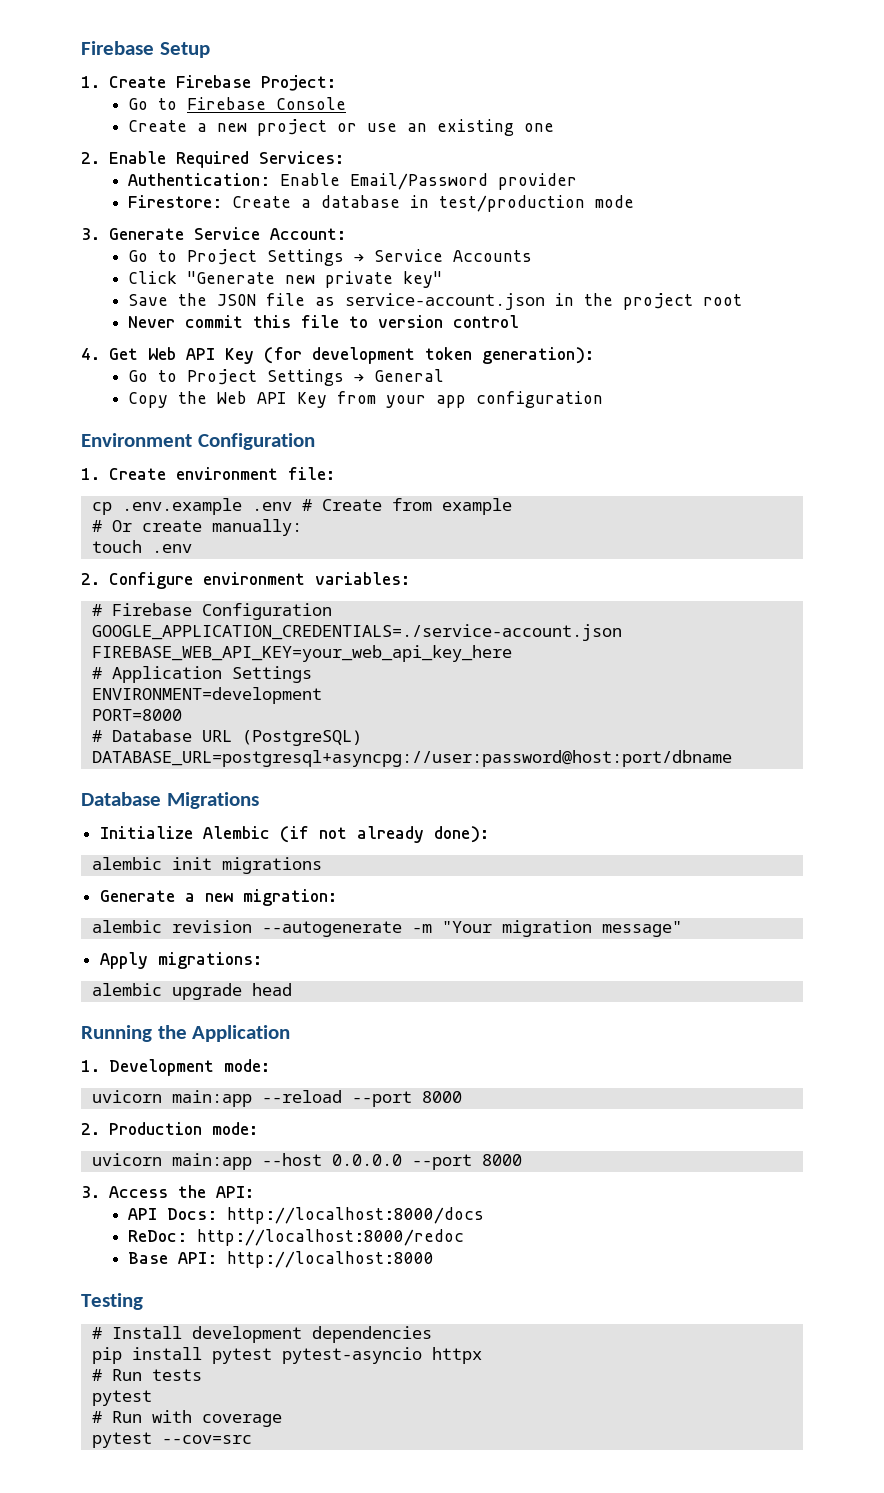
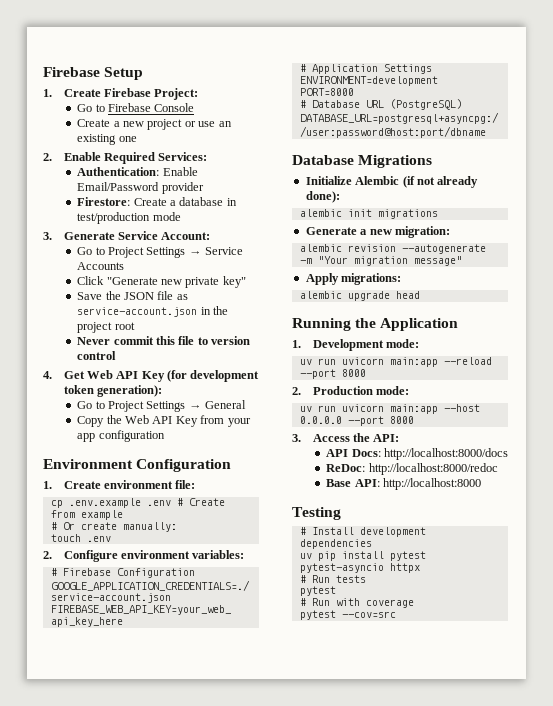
(271, 1065) none -> [299,358,336,365] uv run
(259, 1128) none -> [299,405,336,412] uv run
(432, 1334) none -> [299,553,312,559] uv

